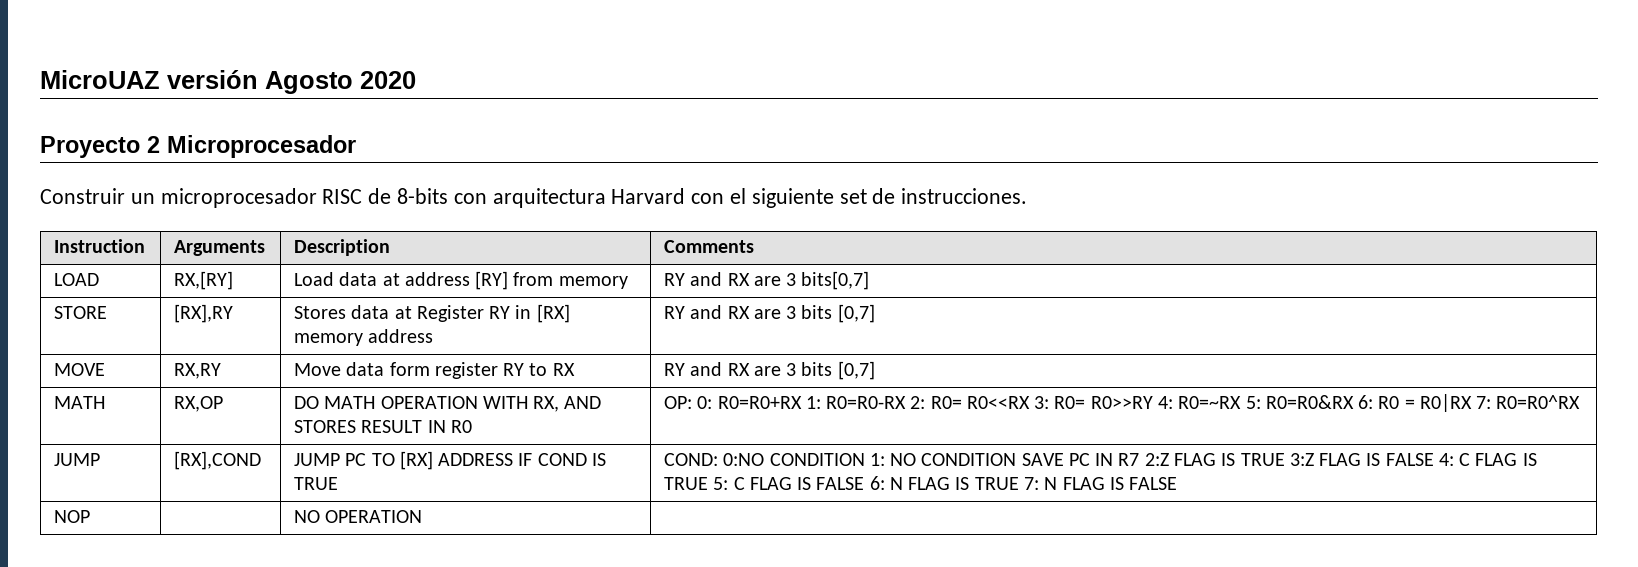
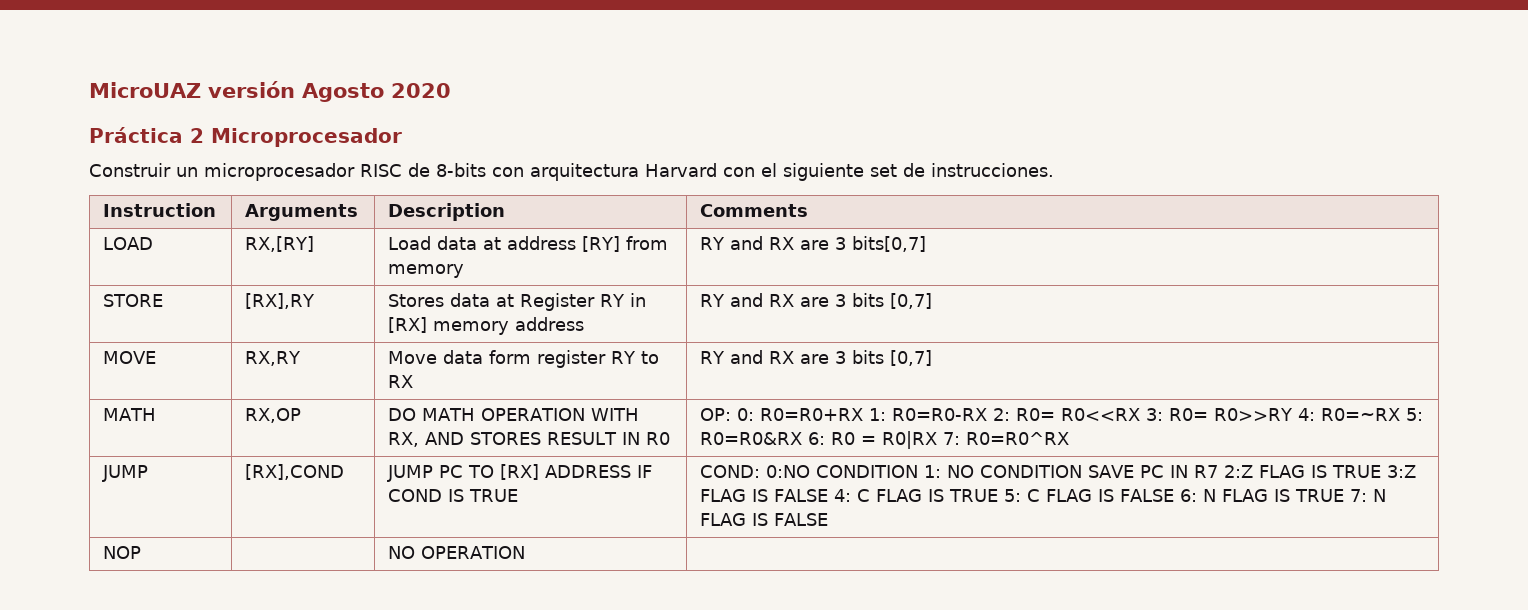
[40,136,140,158] Proyecto -> [89,127,183,143] Práctica

